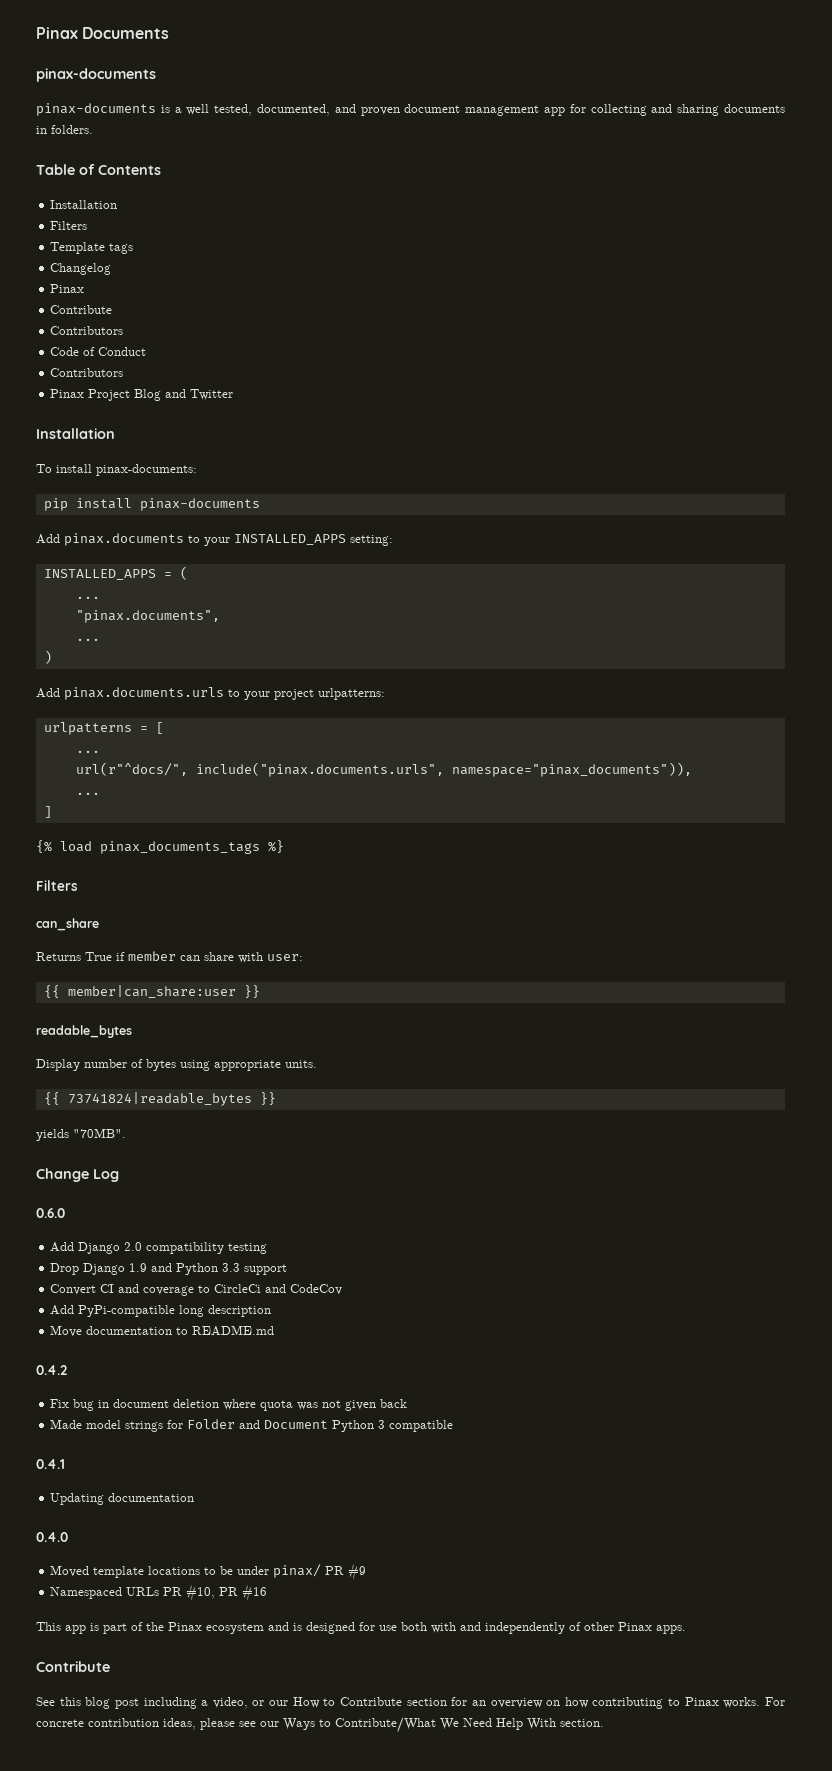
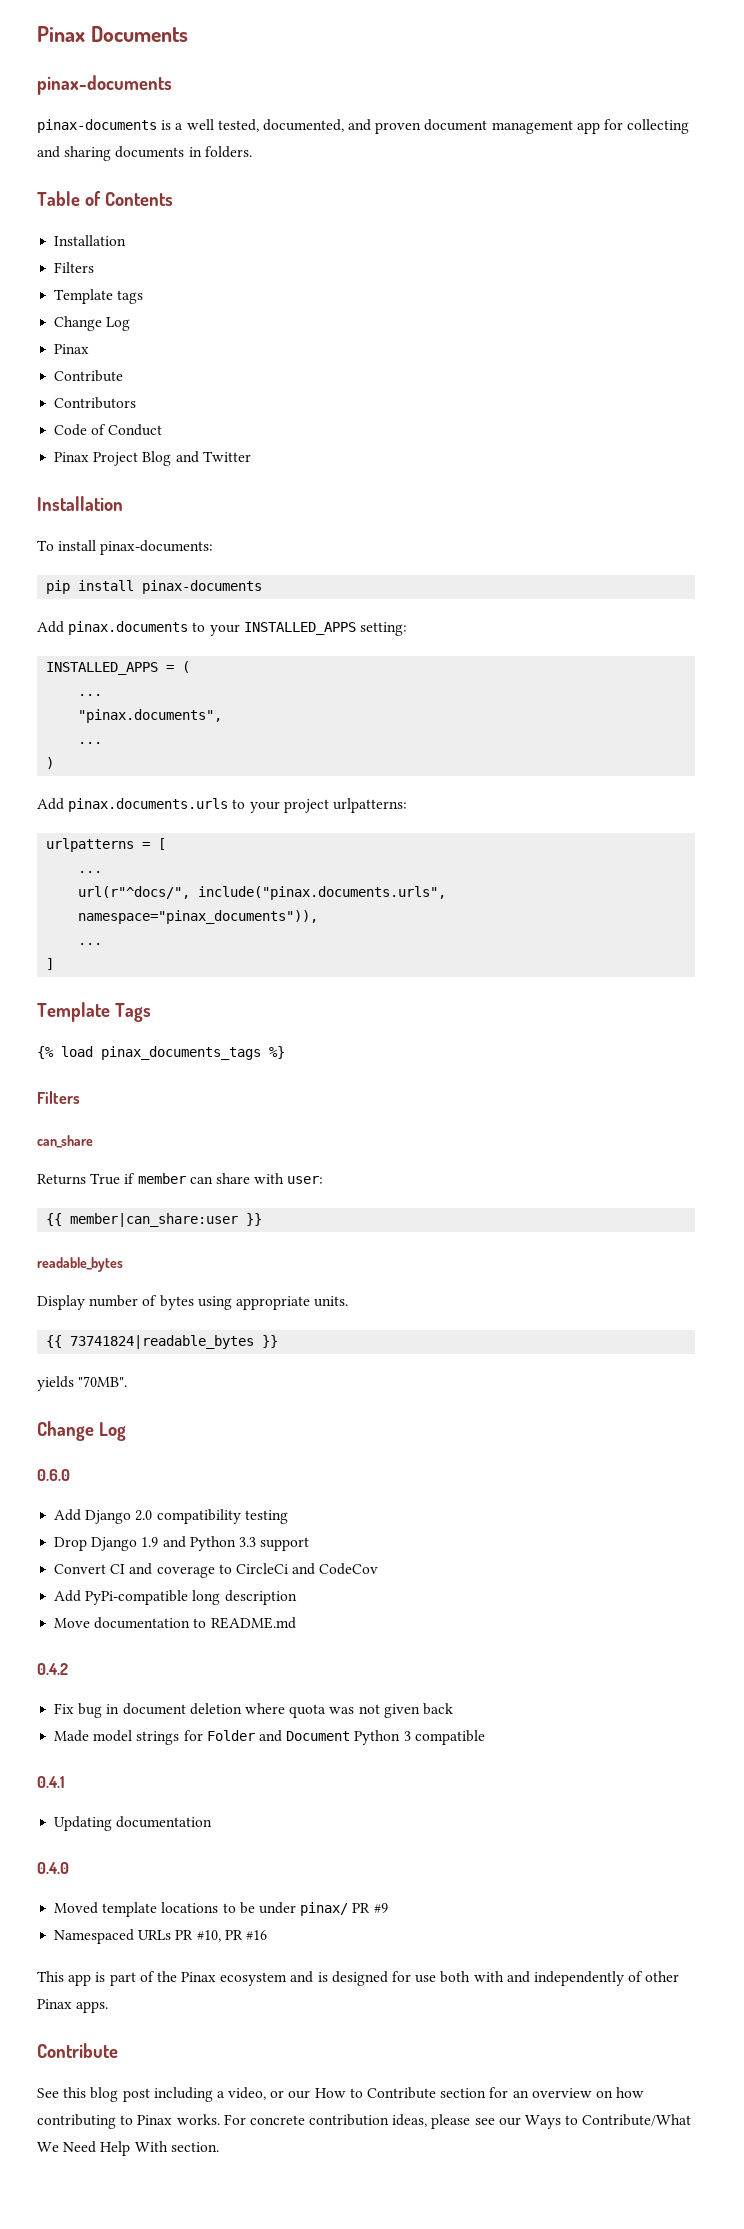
[50,263,112,275] Changelog -> [54,316,131,331] Change Log
[50,368,124,377] // Contributors -> (163, 430) none
(52, 812) none -> [37,1002,151,1022] // Template Tags

